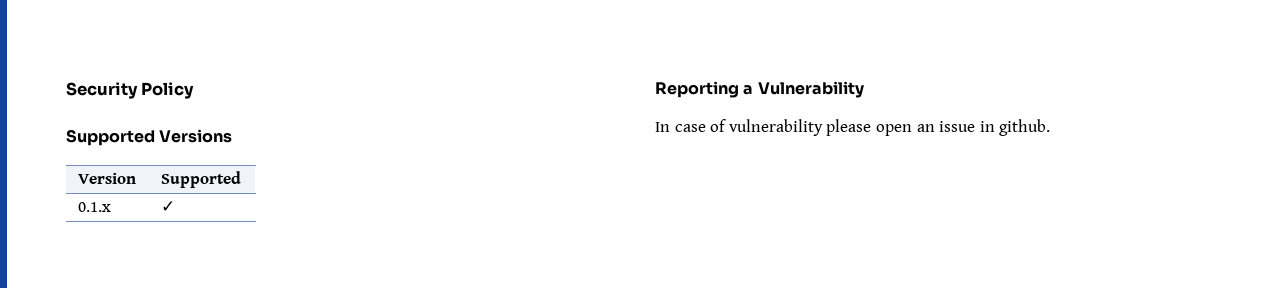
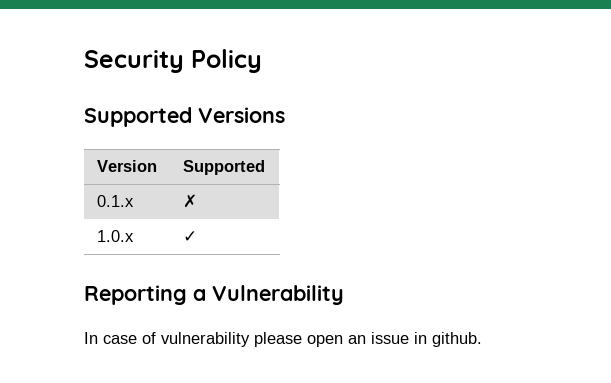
(112, 207) none -> [182,194,197,208] [96,230,134,242] | ✗ // 1.0.x

